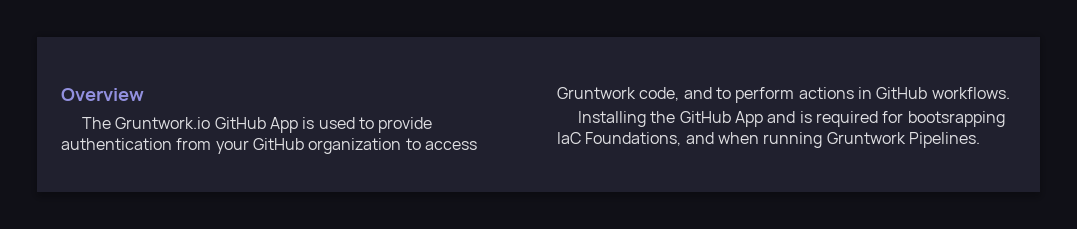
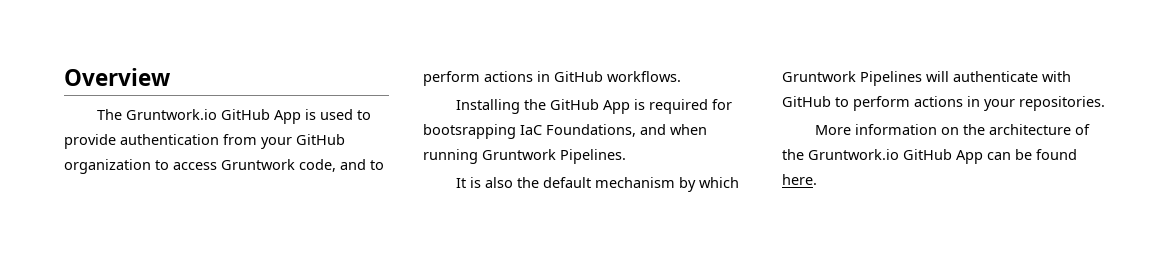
[767,111,796,123] and -> (630, 107) none
(980, 140) none -> [455,177,739,192] [782,71,1071,86] [782,96,1105,111] [814,124,1090,135] [782,149,1077,164] [782,174,817,185] // It is also the default mechanism by which Gruntwork Pipelines will authenticate with GitHub to perform actions in your repositories. // More information on the architecture of the Gruntwork.io GitHub App can be found here.

